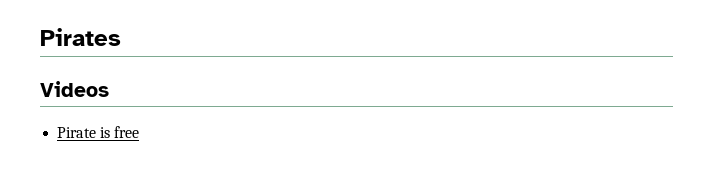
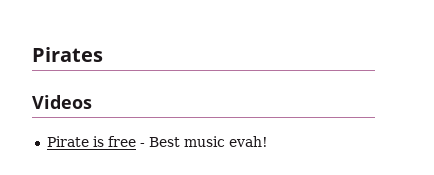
(140, 132) none -> [139,136,268,147] - Best music evah!

